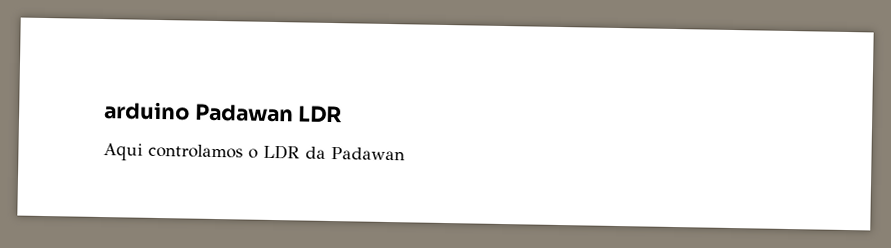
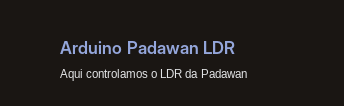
[104,101,190,121] arduino -> [60,41,122,54] Arduino

